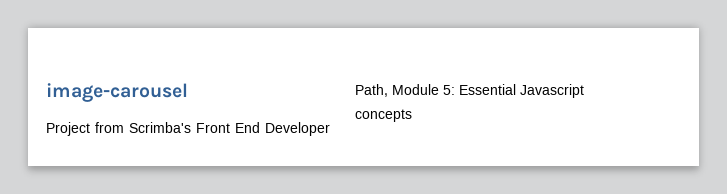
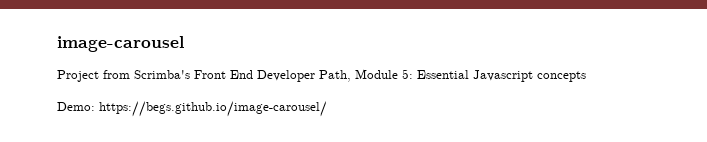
(412, 115) none -> [57,101,327,117] // Demo: https://begs.github.io/image-carousel/

